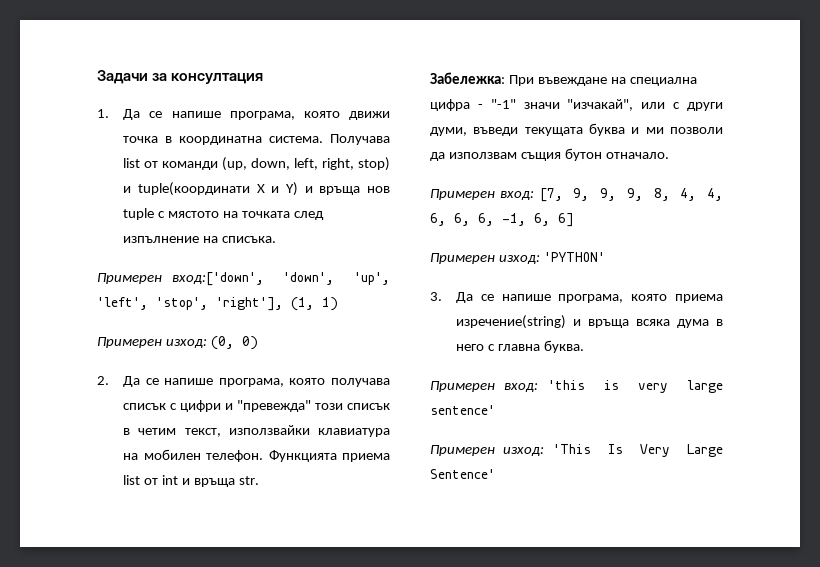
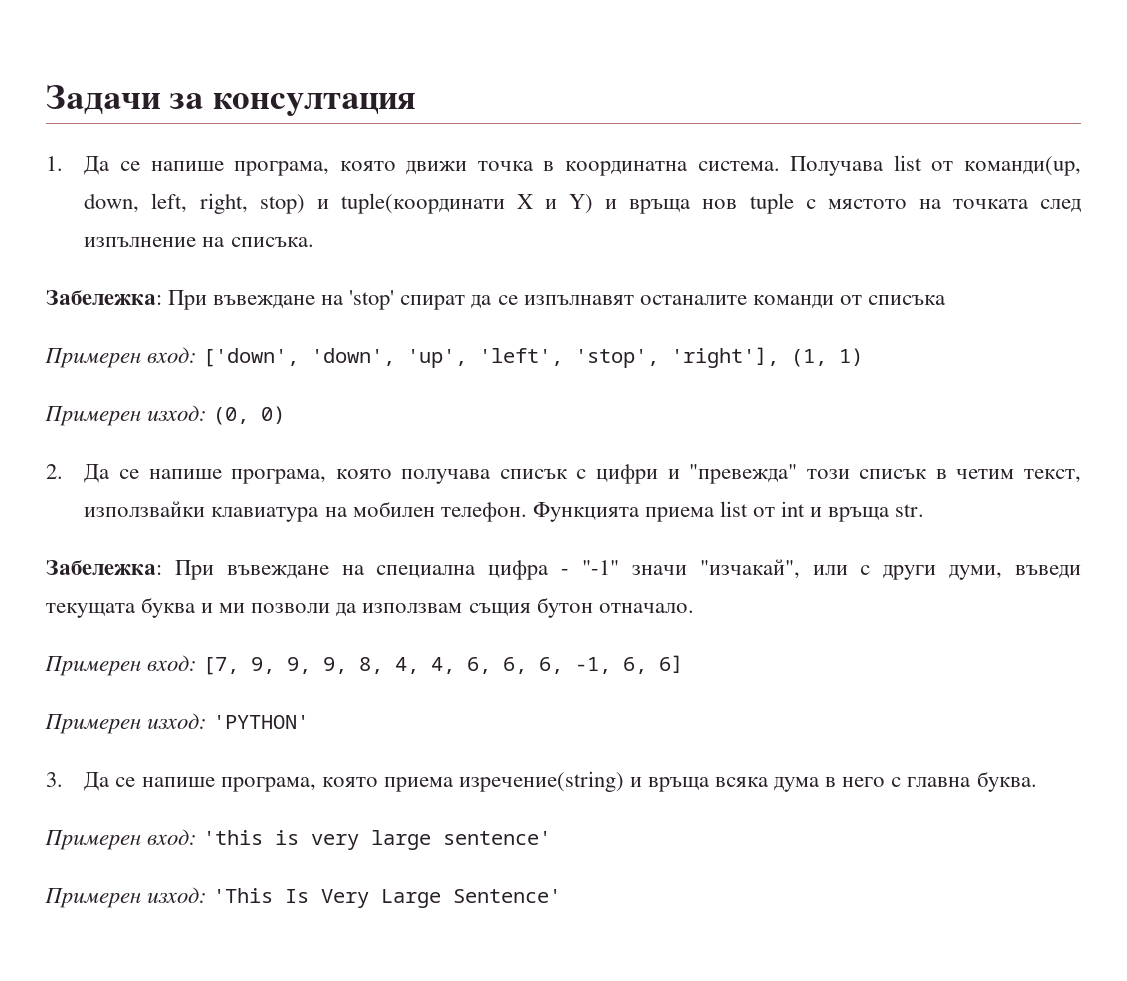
[162,157,248,171] команди (up, -> [964,156,1081,176] команди(up,
[97,272,264,286] // Примерен вход:['down', -> [46,290,946,310] [45,347,300,368] // Забележка: При въвеждане на 'stop' спират да се изпълнавят останалите команди от списъка // Примерен вход: ['down',

